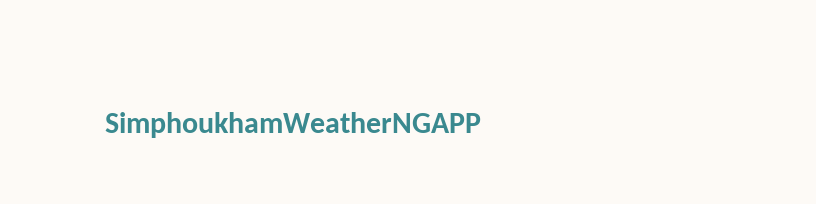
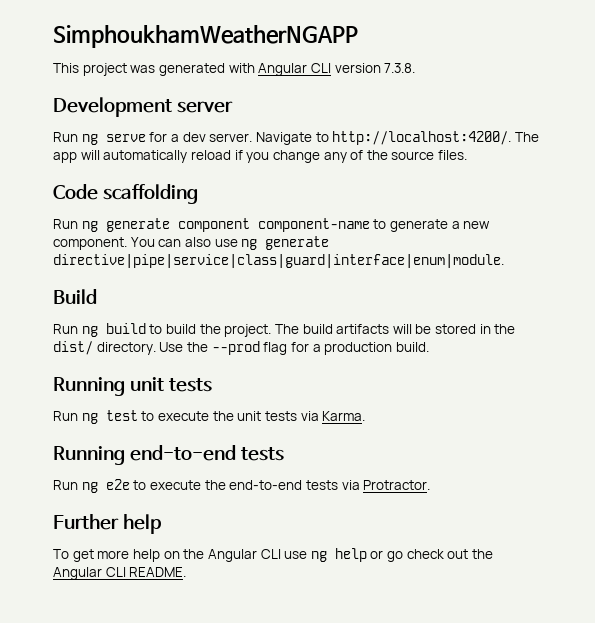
(481, 125) none -> [53,63,416,76] [53,97,233,117] [53,131,539,145] [53,150,468,163] [53,184,198,204] [53,218,491,232] [53,236,330,250] [53,254,504,268] [53,289,97,304] [53,323,516,337] [53,341,429,355] [53,377,212,396] [53,410,366,424] [53,445,284,465] [53,479,431,493] [53,514,161,534] [53,548,494,562] [53,567,187,580] // This project was generated with Angular CLI version 7.3.8. // Development server // Run ng serve for a dev server. Navigate to http://localhost:4200/. The app will automatically reload if you change any of the source files. // Code scaffolding // Run ng generate component component-name to generate a new component. You can also use ng generate directive|pipe|service|class|guard|interface|enum|module. // Build // Run ng build to build the project. The build artifacts will be stored in the dist/ directory. Use the --prod flag for a production build. // Running unit tests // Run ng test to execute the unit tests via Karma. // Running end-to-end tests // Run ng e2e to execute the end-to-end tests via Protractor. // Further help // To get more help on the Angular CLI use ng help or go check out the Angular CLI README.

